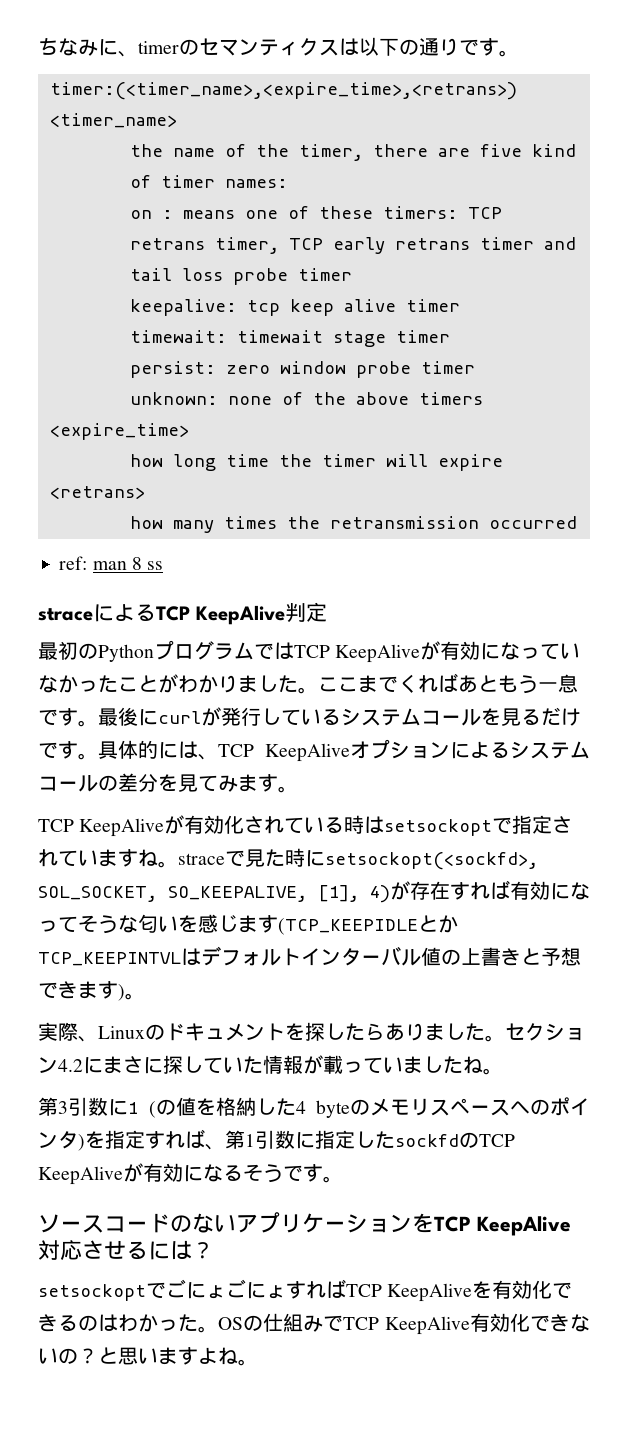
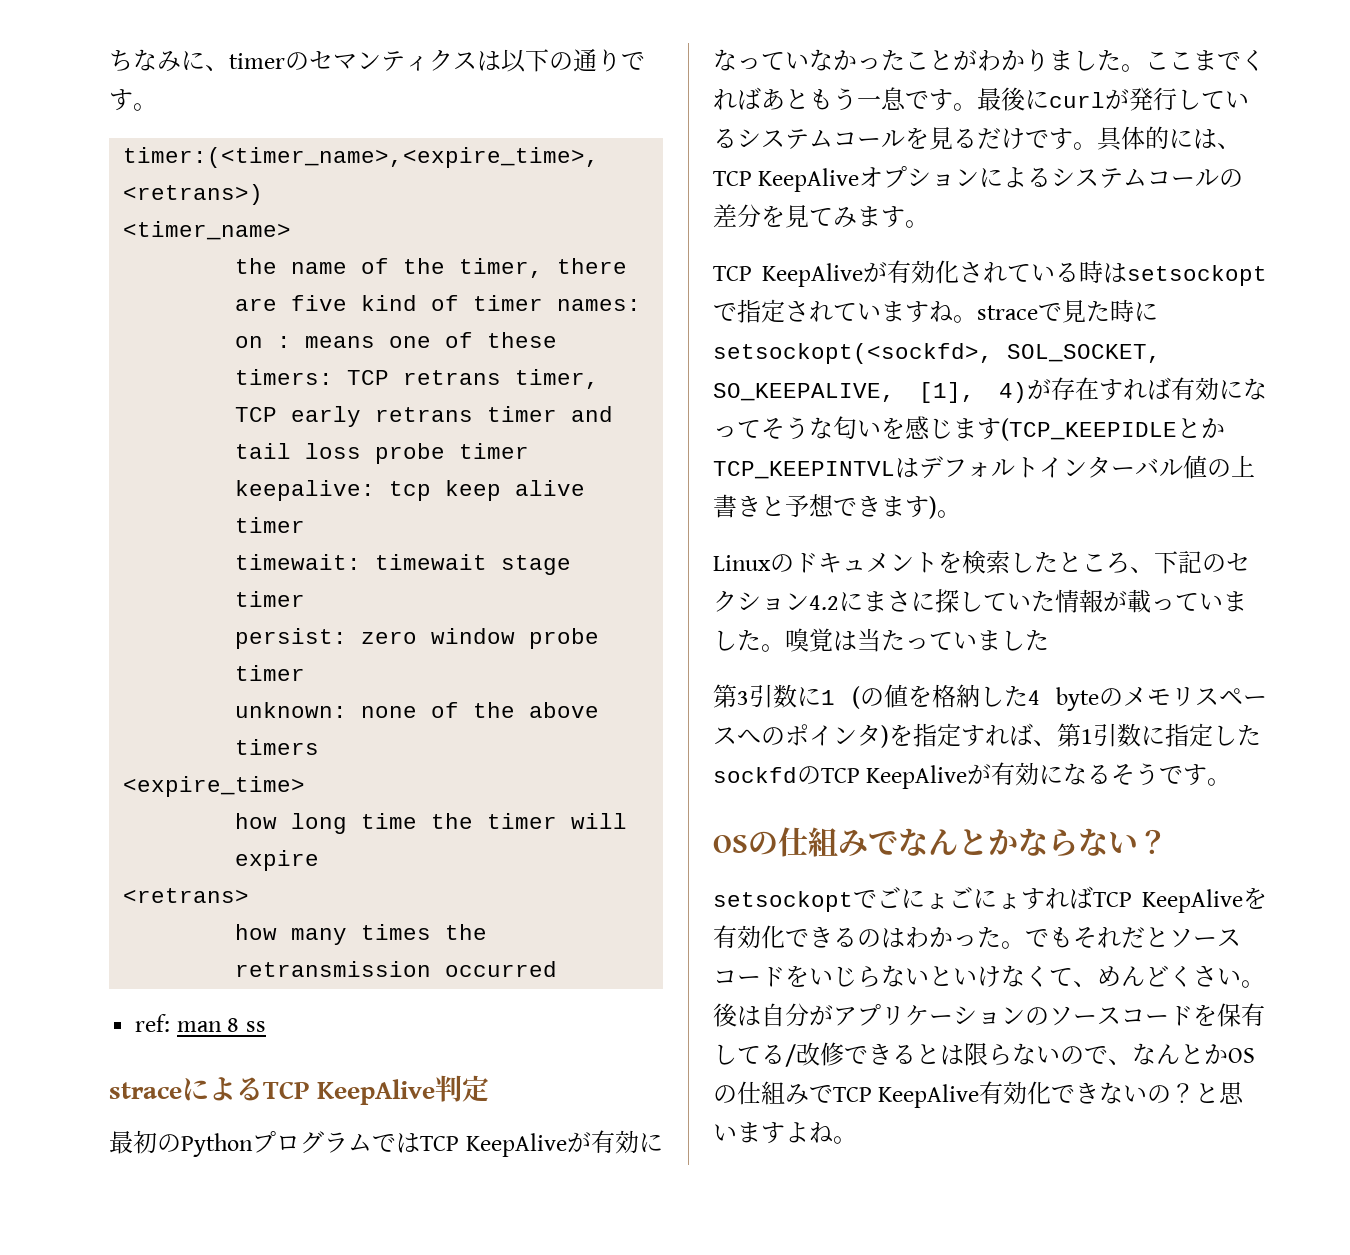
[38,1022,98,1042] 実際、 -> (961, 514) none
[305,1022,505,1042] 探したらありました。 -> [962,550,1226,574] 検索したところ、下記の
[463,1056,503,1075] ね。 -> [761,628,1049,652] 。嗅覚は当たっていました
[38,1212,571,1236] [38,1240,192,1260] ソースコードのないアプリケーションをTCP KeepAlive対応させるには -> [713,827,1138,857] OSの仕組みでなんとかならない
(218, 1329) none -> [1025,927,1241,948] [713,965,1265,988] [713,1003,1265,1027] [713,1042,1228,1067] でもそれだとソースコードをいじらないといけなくて、めんどくさい。後は自分がアプリケーションのソースコードを保有してる/改修できるとは限らないので、なんとか

